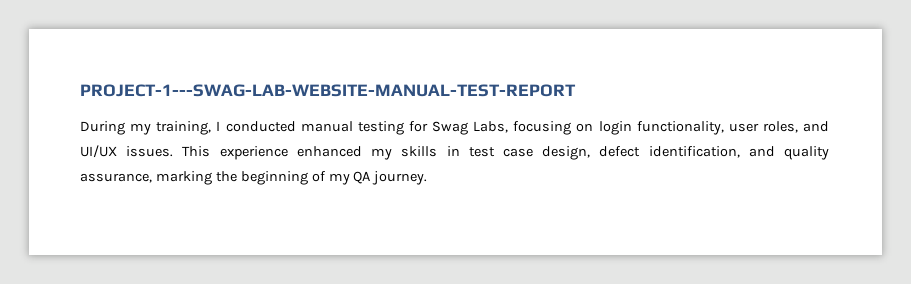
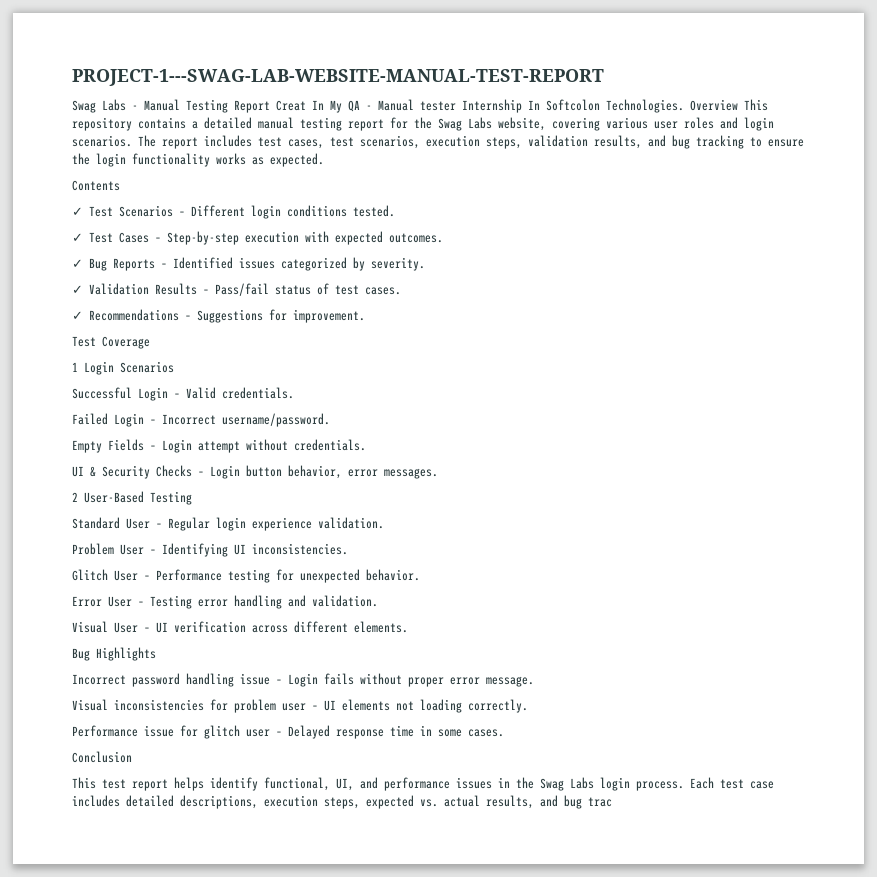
[80,121,829,135] [80,145,829,160] [80,171,428,185] During my training, I conducted manual testing for Swag Labs, focusing on login functionality, user roles, and UI/UX issues. This experience enhanced my skills in test case design, defect identification, and quality assurance, marking the beginning of my QA journey. -> [72,99,768,113] [72,117,774,131] [72,135,804,149] [72,153,324,167] [72,180,120,191] [72,205,395,219] [72,231,443,245] [72,257,425,271] [72,283,401,296] [72,309,365,323] [72,336,150,349] [72,361,174,375] [72,387,294,401] [72,413,330,427] [72,439,366,453] [72,465,438,479] [72,491,192,505] [72,517,384,531] [72,543,348,557] [72,569,420,583] [72,595,378,609] [72,621,408,633] [72,647,156,661] [72,673,534,687] [72,699,528,713] [72,725,504,739] [72,751,132,763] [72,777,774,791] [72,795,612,809] Swag Labs - Manual Testing Report Creat In My QA - Manual tester Internship In Softcolon Technologies. Overview This repository contains a detailed manual testing report for the Swag Labs website, covering various user roles and login scenarios. The report includes test cases, test scenarios, execution steps, validation results, and bug tracking to ensure the login functionality works as expected. // Contents // ✓ Test Scenarios – Different login conditions tested. // ✓ Test Cases – Step-by-step execution with expected outcomes. // ✓ Bug Reports – Identified issues categorized by severity. // ✓ Validation Results – Pass/fail status of test cases. // ✓ Recommendations – Suggestions for improvement. // Test Coverage // 1 Login Scenarios // Successful Login – Valid credentials. // Failed Login – Incorrect username/password. // Empty Fields – Login attempt without credentials. // UI & Security Checks – Login button behavior, error messages. // 2 User-Based Testing // Standard User – Regular login experience validation. // Problem User – Identifying UI inconsistencies. // Glitch User – Performance testing for unexpected behavior. // Error User – Testing error handling and validation. // Visual User – UI verification across different elements. // Bug Highlights // Incorrect password handling issue – Login fails without proper error message. // Visual inconsistencies for problem user – UI elements not loading correctly. // Performance issue for glitch user – Delayed response time in some cases. // Conclusion // This test report helps identify functional, UI, and performance issues in the Swag Labs login process. Each test case includes detailed descriptions, execution steps, expected vs. actual results, and bug trac

